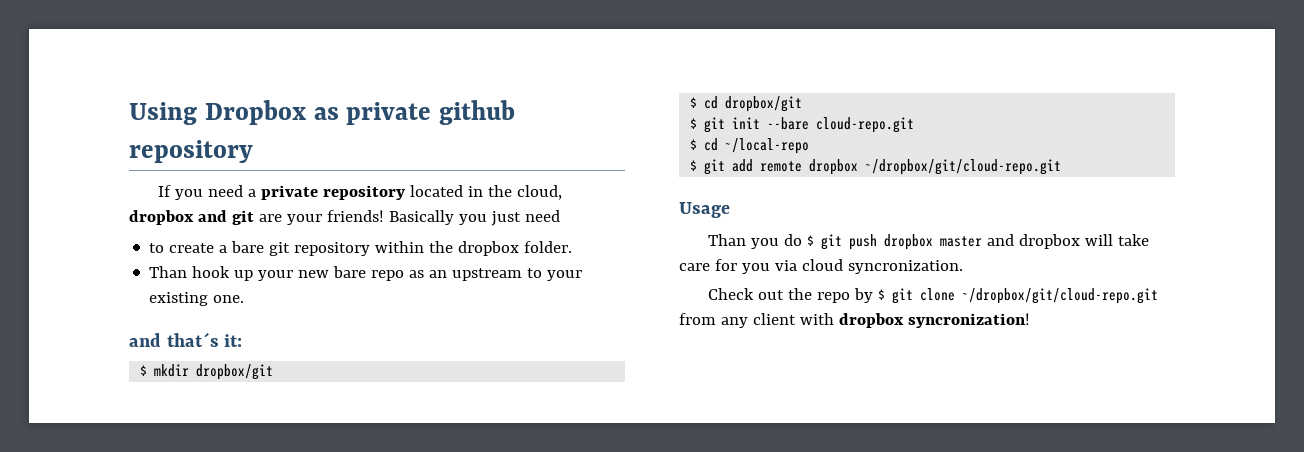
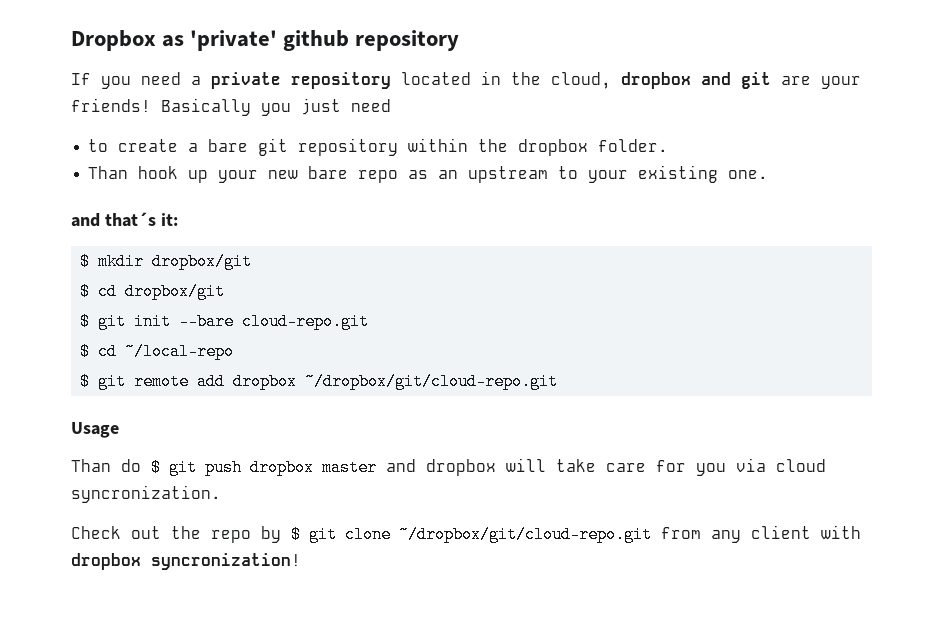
[129,102,197,125] Using -> (71, 40) none
[346,102,432,125] private -> [190,30,278,51] 'private'
[732,159,803,172] add remote -> [134,373,226,390] remote add
[750,238,779,249] you -> (111, 465) none

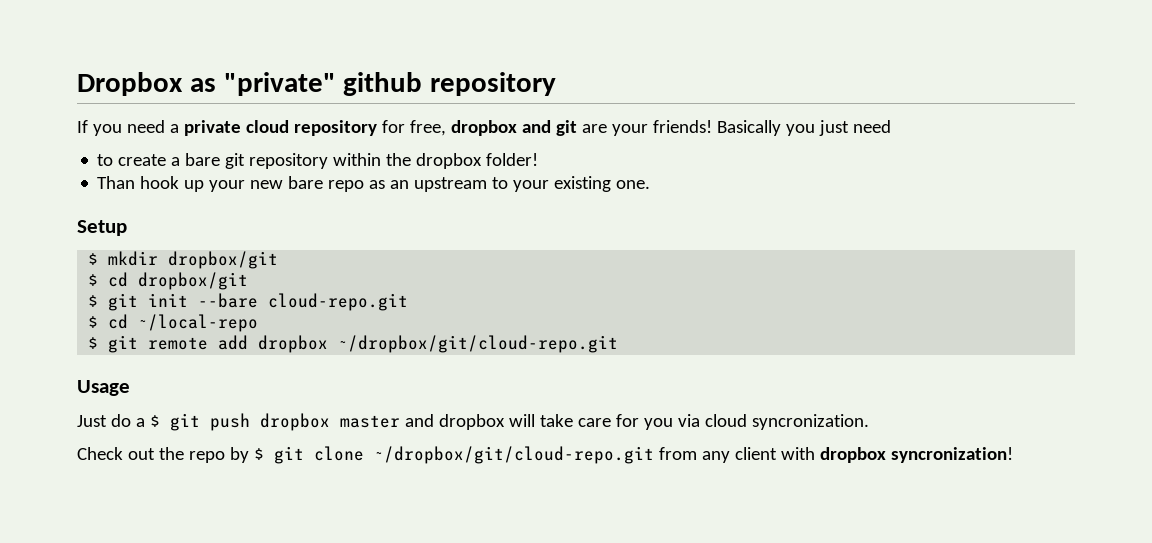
[190,30,278,51] 'private' -> [223,72,336,96] "private"
[291,71,611,89] repository located in the cloud, -> [245,120,446,136] cloud repository for free,
[598,139,669,152] folder. -> [486,153,539,166] folder!
[71,212,178,227] and that´s it: -> [77,220,127,236] Setup
[71,459,141,472] Than do -> [77,414,145,427] Just do a

